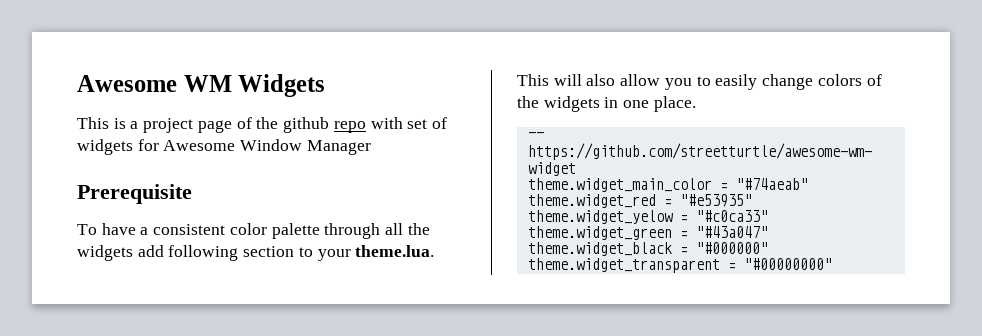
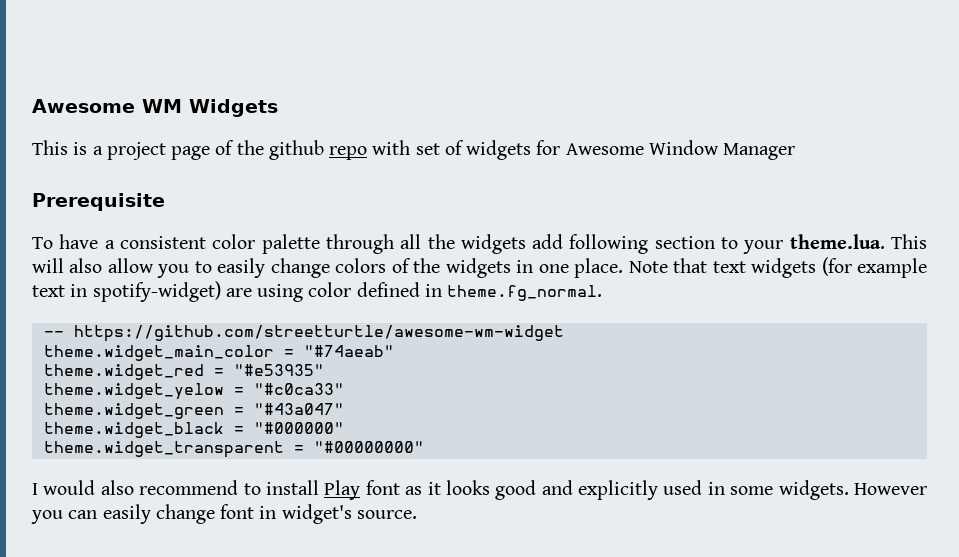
(696, 104) none -> [628,257,928,278] [32,281,603,302] Note that text widgets (for example text in spotify-widget) are using color defined in theme.fg_normal.
(832, 264) none -> [32,480,928,500] [31,504,417,524] // I would also recommend to install Play font as it looks good and explicitly used in some widgets. However you can easily change font in widget's source.

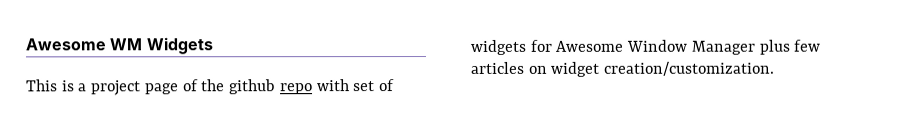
[32,193,165,211] [32,234,927,254] [32,257,928,278] [32,281,603,302] [43,325,564,342] [43,345,394,361] [43,364,324,380] [43,383,344,400] [43,403,344,419] [43,422,344,438] [43,441,424,458] [32,480,928,500] [31,504,417,524] // Prerequisite // To have a consistent color palette through all the widgets add following section to your theme.lua. This will also allow you to easily change colors of the widgets in one place. Note that text widgets (for example text in spotify-widget) are using color defined in theme.fg_normal. // -- https://github.com/streetturtle/awesome-wm-widget // theme.widget_main_color = "#74aeab" // theme.widget_red = "#e53935" // theme.widget_yelow = "#c0ca33" // theme.widget_green = "#43a047" // theme.widget_black = "#000000" // theme.widget_transparent = "#00000000" // I would also recommend to install Play font as it looks good and explicitly used in some widgets. However you can easily change font in widget's source. -> [758,39,821,55] [471,61,776,77] plus few articles on widget creation/customization.

